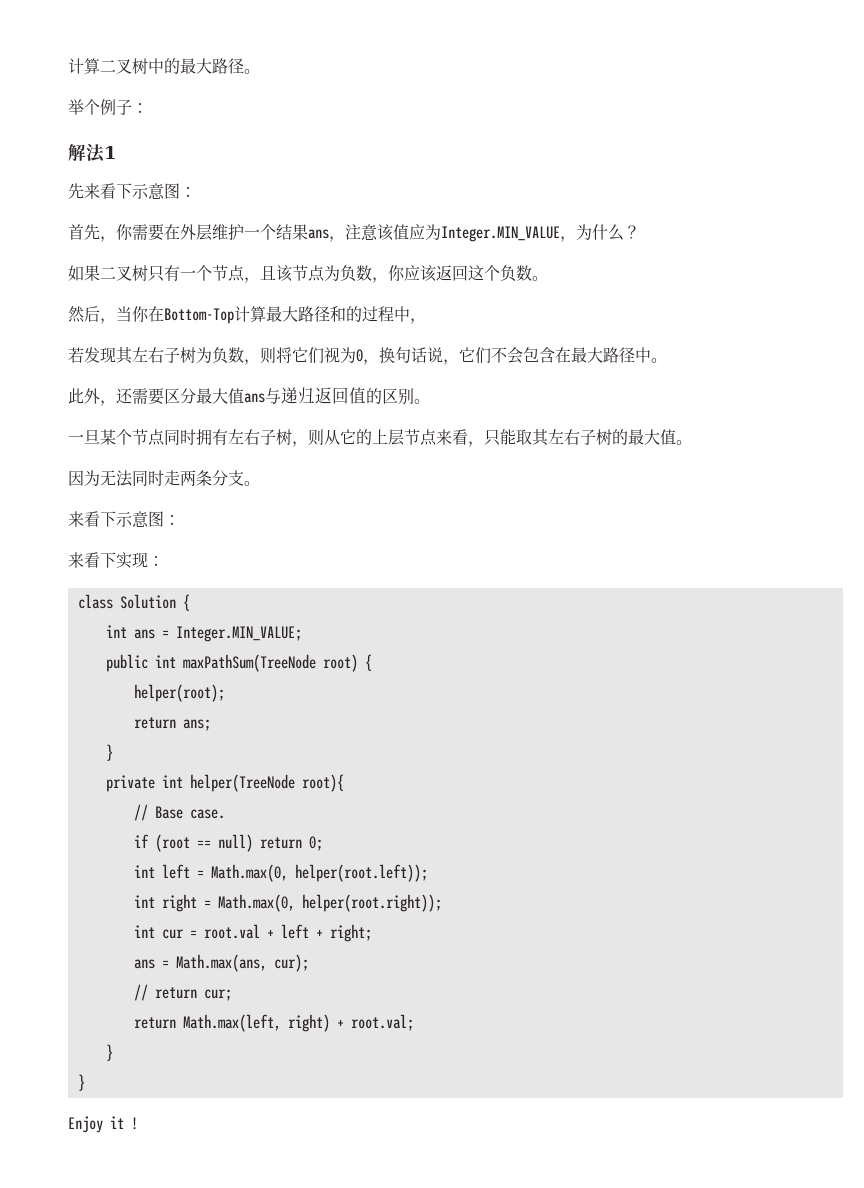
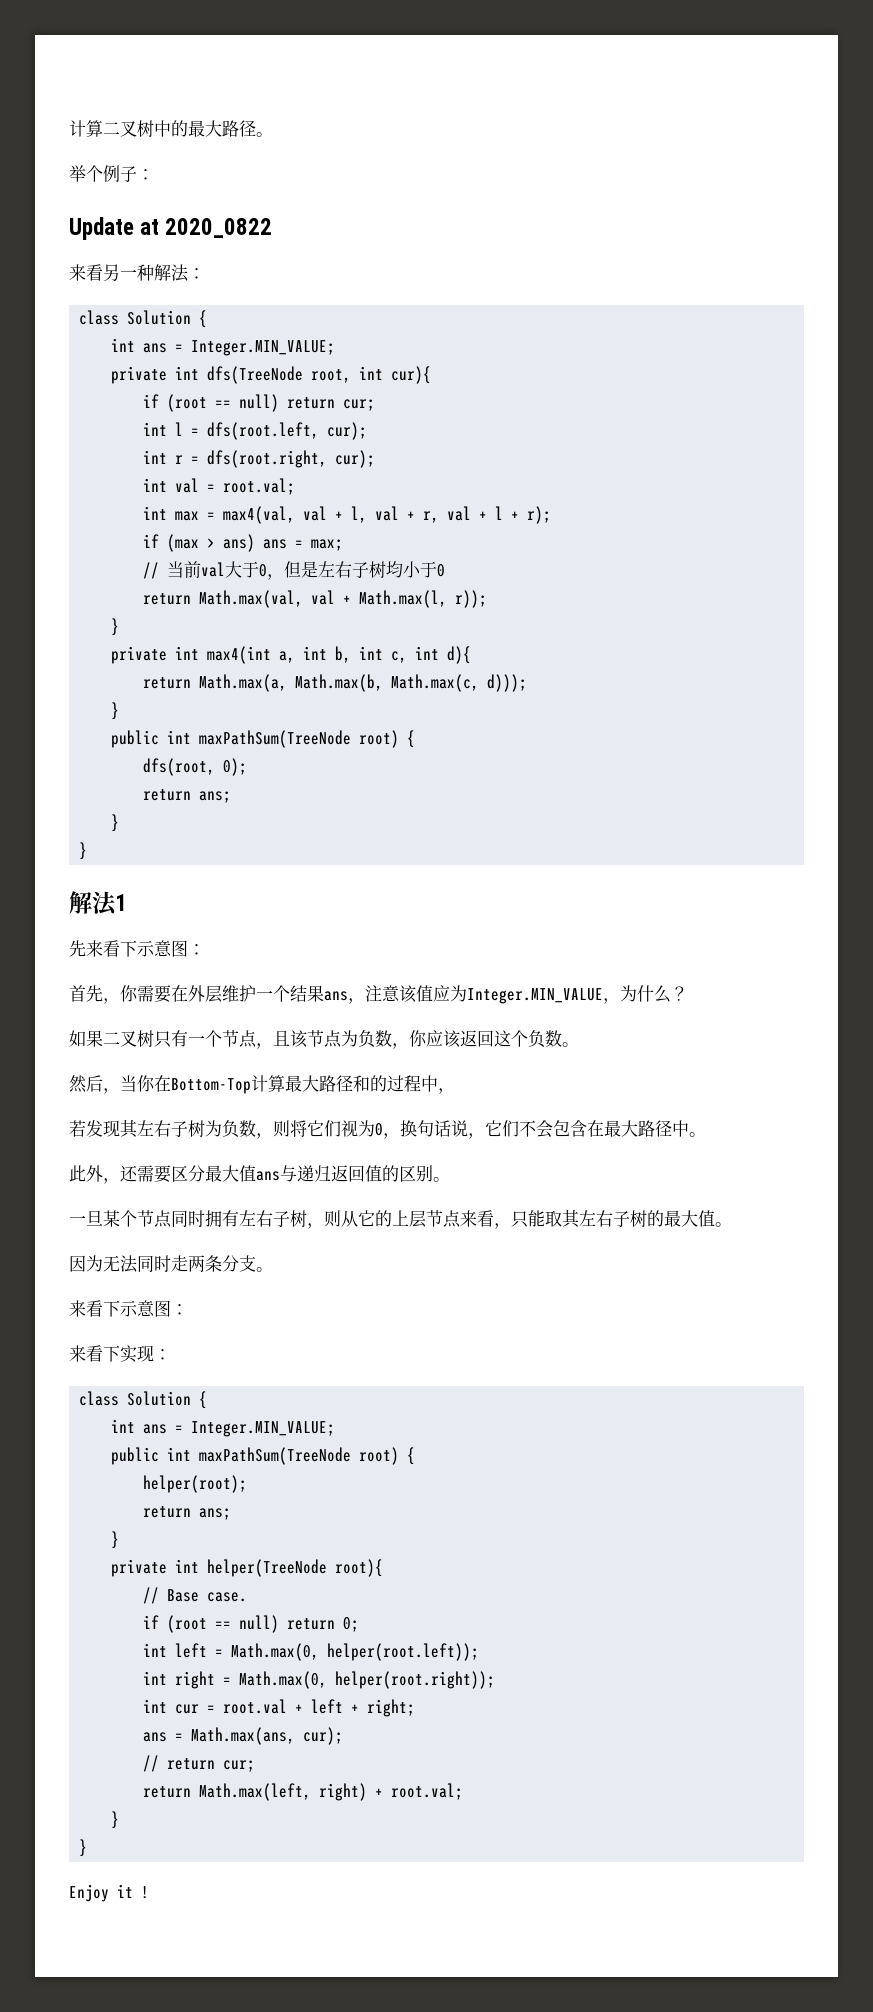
(148, 108) none -> [69,217,273,240] [69,264,205,282] [79,310,208,328] [111,338,336,356] [111,366,432,384] [143,394,376,412] [143,422,368,440] [143,450,376,468] [143,478,296,495] [143,506,552,524] [143,534,344,552] [143,561,446,580] [143,590,488,608] [111,618,120,636] [111,646,472,664] [143,674,528,692] [111,702,120,720] [111,730,416,748] [143,758,248,776] [143,789,232,803] [111,814,120,832] [79,842,88,860] // Update at 2020_0822 // 来看另一种解法： // class Solution { // int ans = Integer.MIN_VALUE; // private int dfs(TreeNode root, int cur){ // if (root == null) return cur; // int l = dfs(root.left, cur); // int r = dfs(root.right, cur); // int val = root.val; // int max = max4(val, val + l, val + r, val + l + r); // if (max > ans) ans = max; // // 当前val大于0，但是左右子树均小于0 // return Math.max(val, val + Math.max(l, r)); // } // private int max4(int a, int b, int c, int d){ // return Math.max(a, Math.max(b, Math.max(c, d))); // } // public int maxPathSum(TreeNode root) { // dfs(root, 0); // return ans; // } // }

